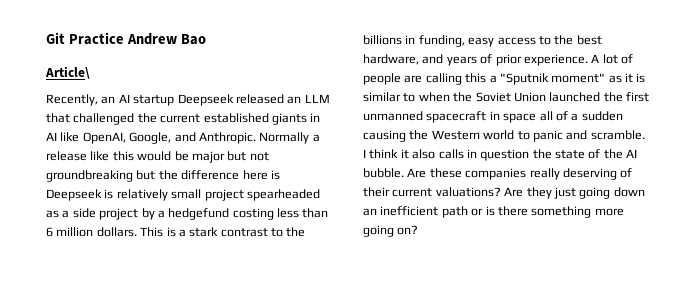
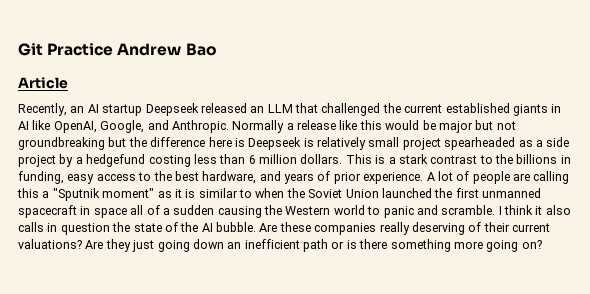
[45,66,90,79] Article\ -> [18,77,68,89] Article

